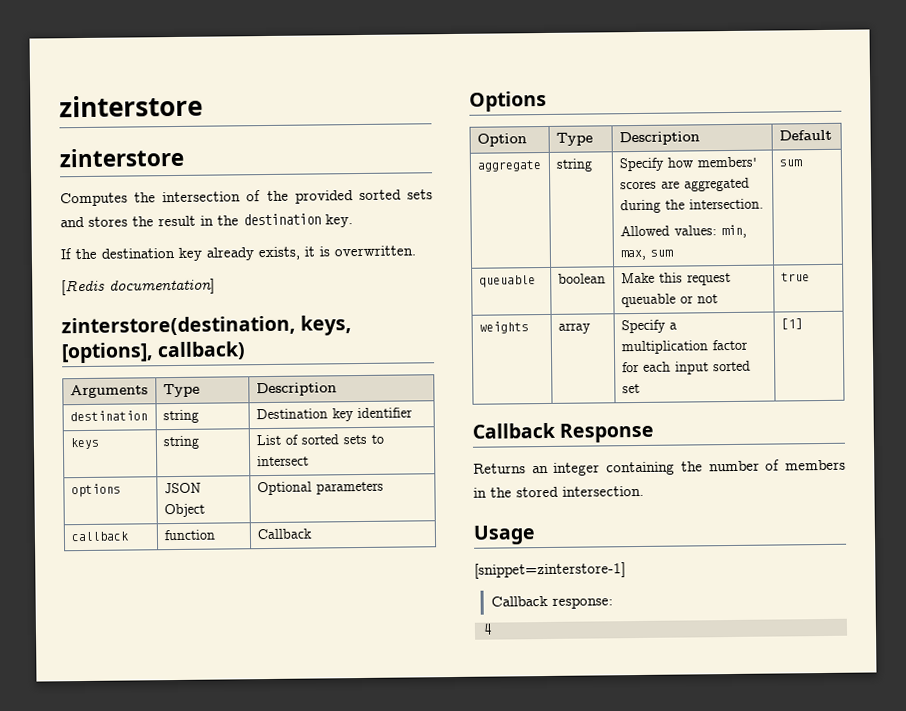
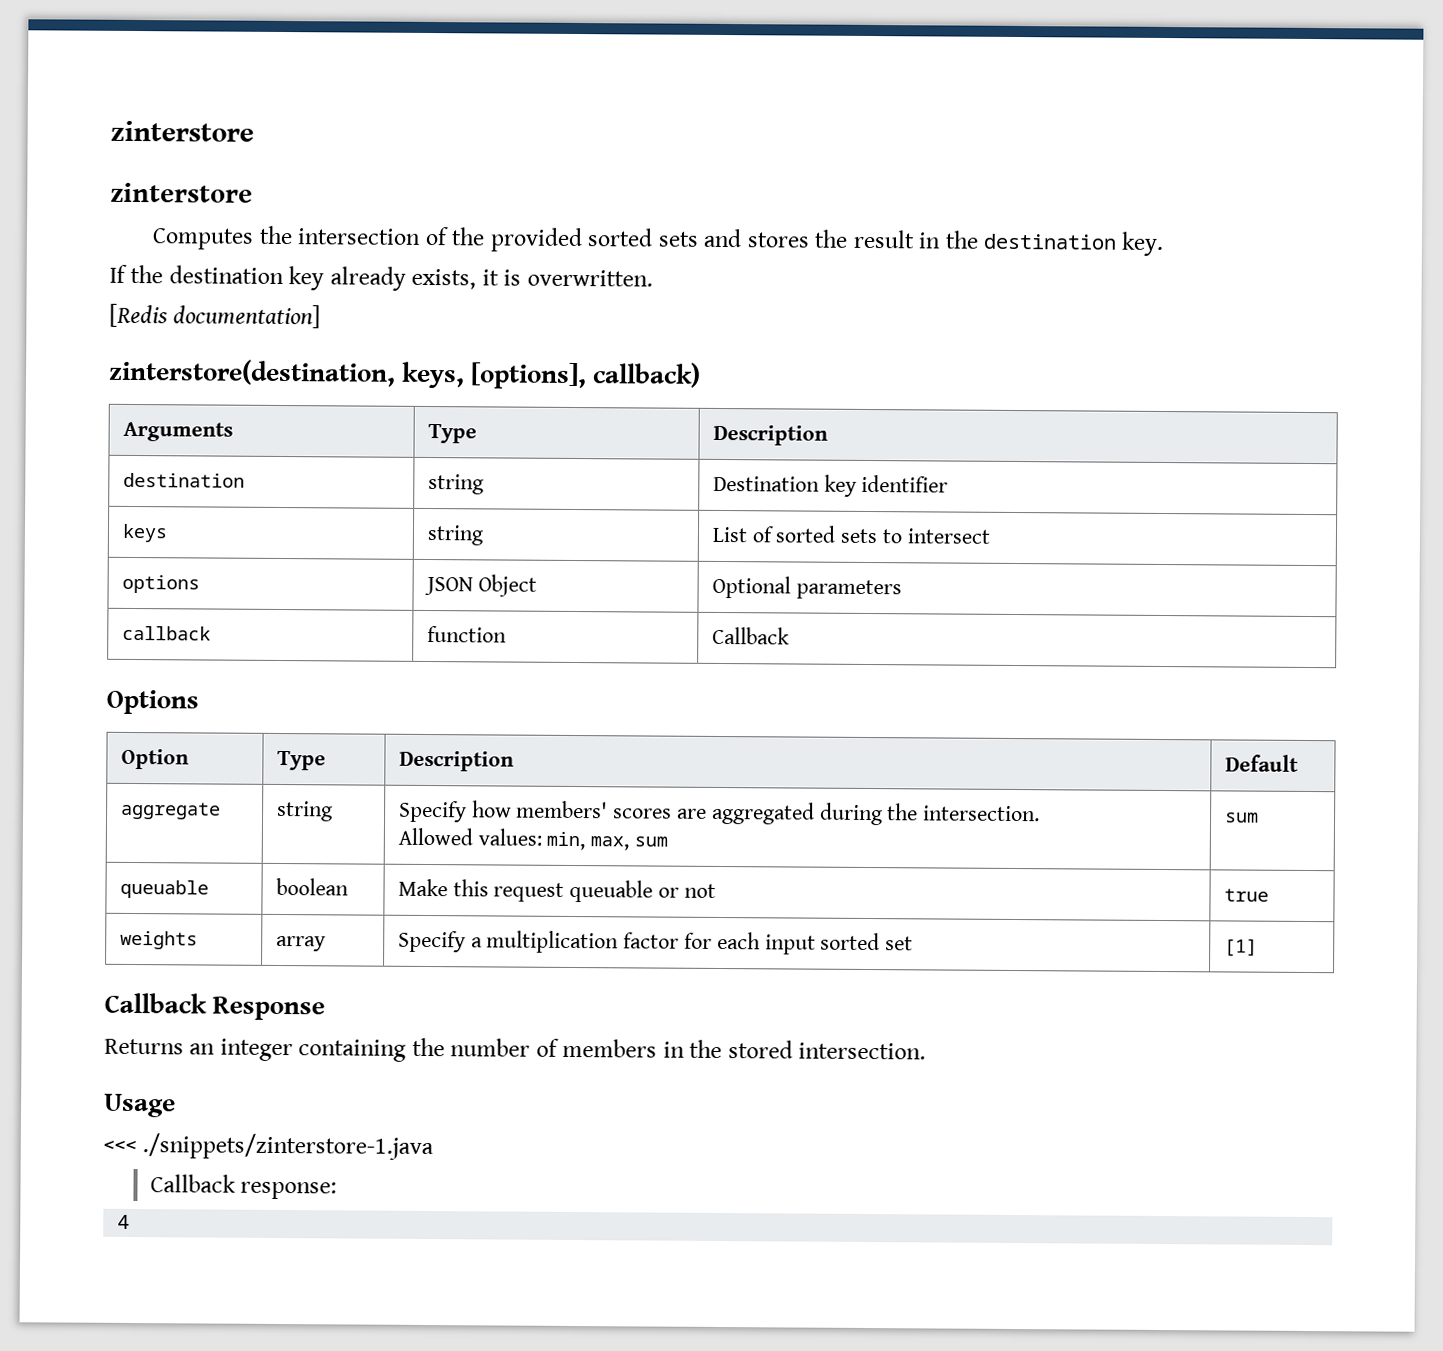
[474,562,626,579] [snippet=zinterstore-1] -> [103,1133,435,1161] <<< ./snippets/zinterstore-1.java

